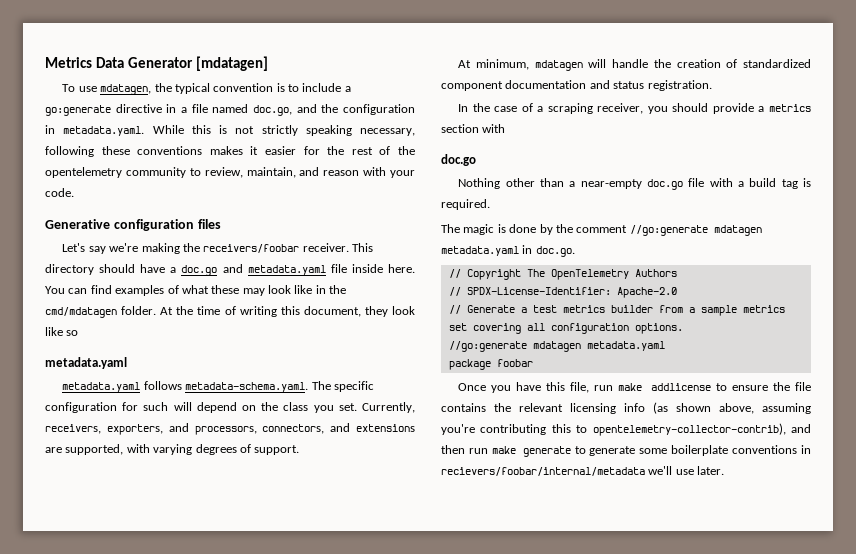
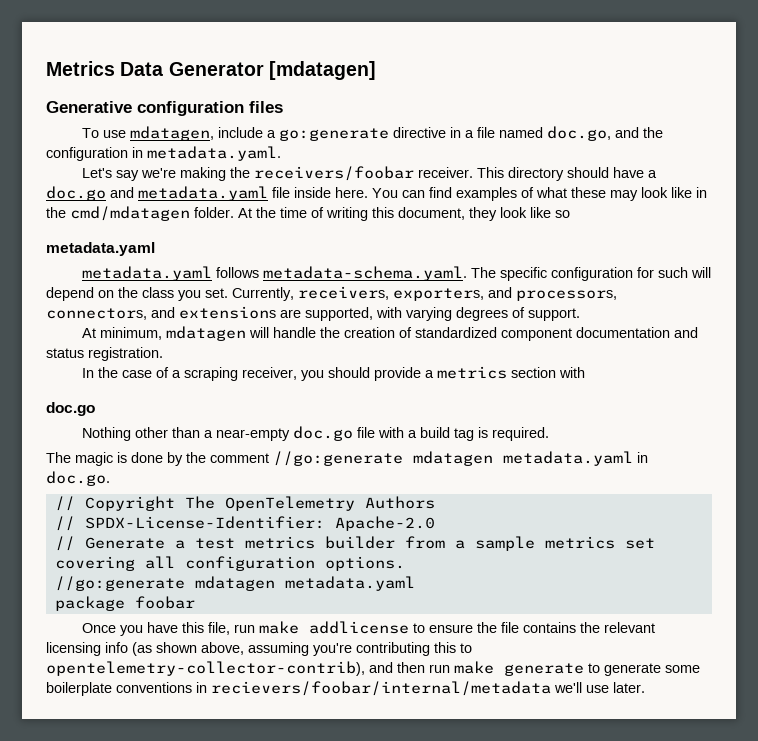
(269, 63) none -> [46,101,283,116] // Generative configuration files
[154,83,300,94] the typical convention is to -> (215, 133) none
[152,125,415,136] [45,146,416,157] [45,167,415,178] [45,188,74,197] [45,219,221,231] While this is not strictly speaking necessary, following these conventions makes it easier for the rest of the opentelemetry community to review, maintain, and reason with your code. // Generative configuration files -> (281, 153) none

